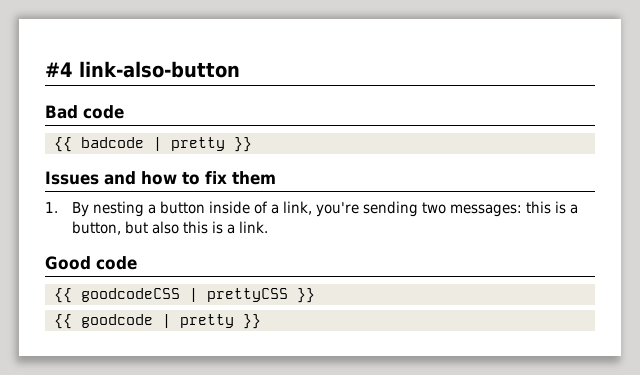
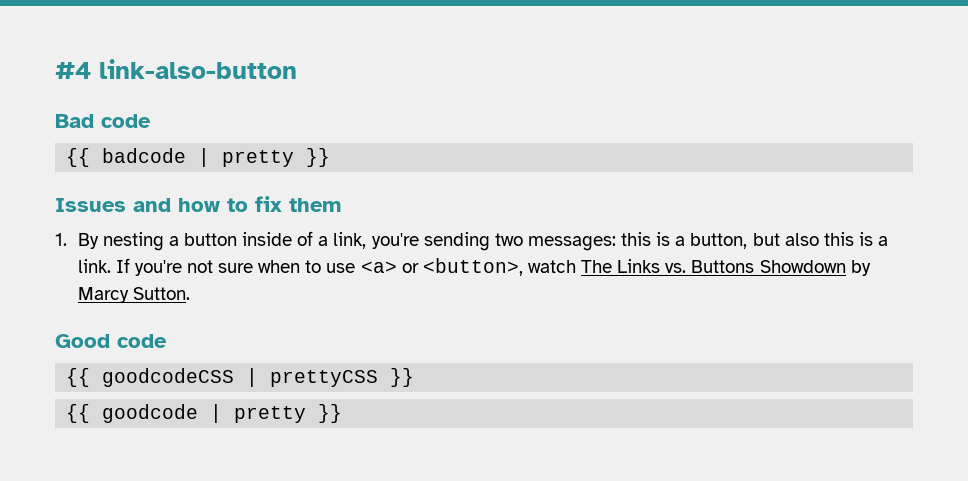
(269, 227) none -> [115,258,871,276] [77,287,190,303] If you're not sure when to use <a> or <button>, watch The Links vs. Buttons Showdown by Marcy Sutton.

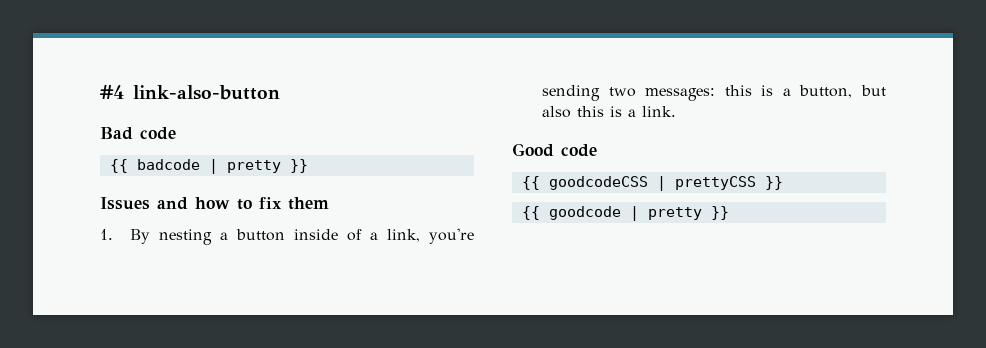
[115,258,871,276] [77,287,190,303] If you're not sure when to use <a> or <button>, watch The Links vs. Buttons Showdown by Marcy Sutton. -> (677, 111) none

